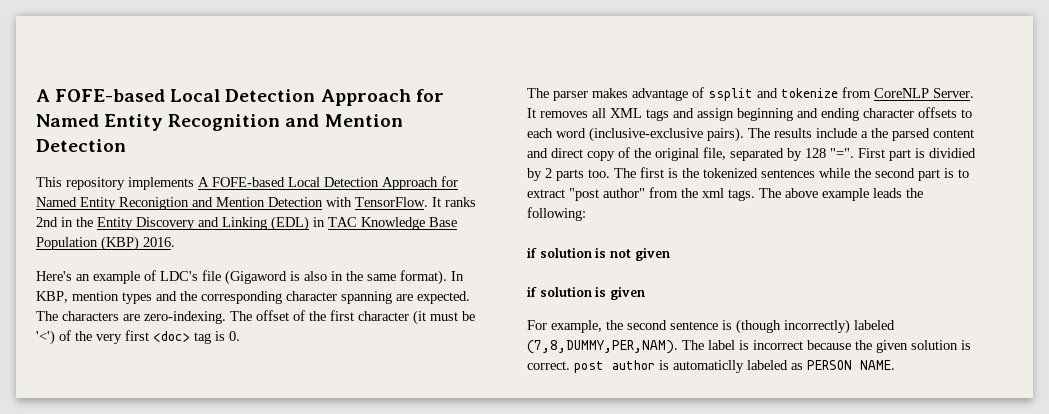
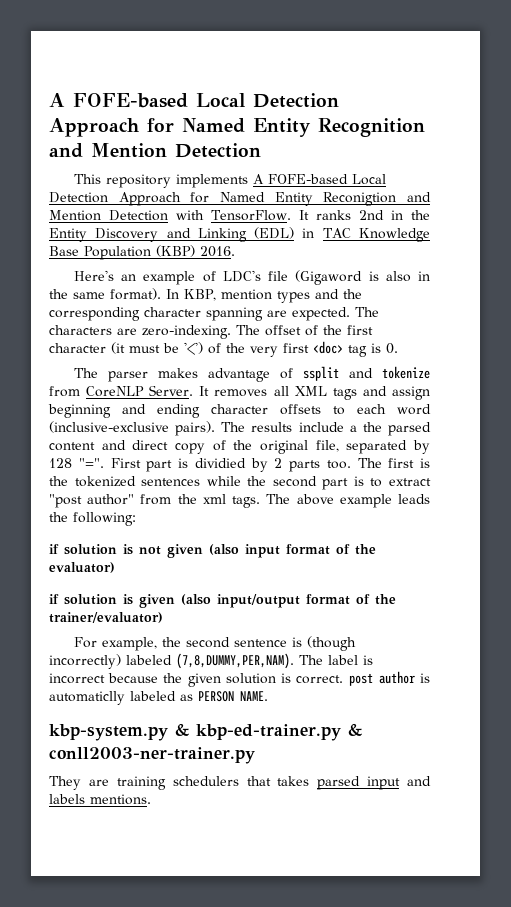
[527,286,645,300] // if solution is given -> [209,544,376,558] [49,562,115,573] [49,594,396,608] [49,612,163,623] (also input format of the evaluator) // if solution is given (also input/output format of the trainer/evaluator)
(895, 365) none -> [49,723,363,741] [49,747,255,764] [49,776,431,790] [49,794,151,805] // kbp-system.py & kbp-ed-trainer.py & conll2003-ner-trainer.py // They are training schedulers that takes parsed input and labels mentions.

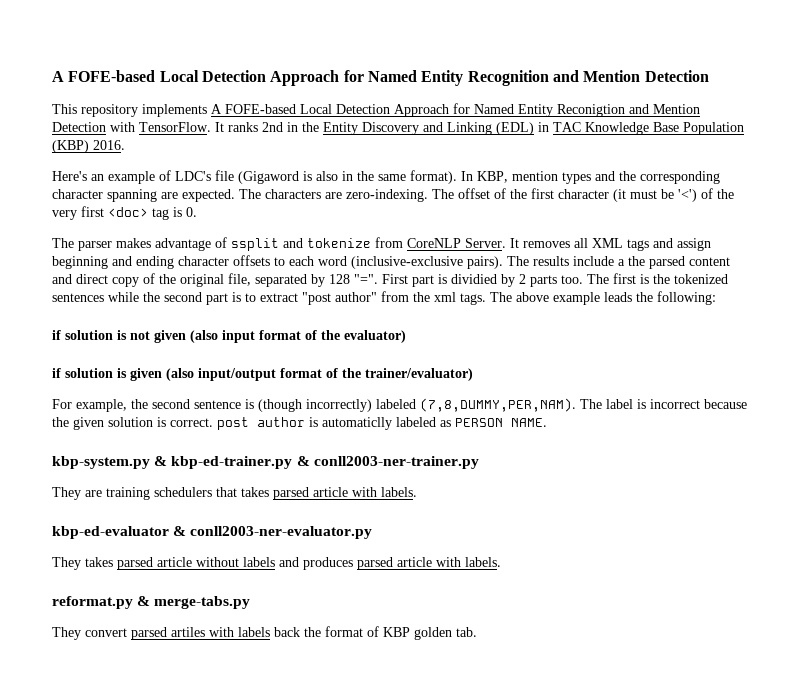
[367,776,431,790] [49,794,151,805] input and labels mentions. -> [313,487,417,497] [52,526,373,539] [52,557,501,570] [52,596,251,609] [52,626,477,640] article with labels. // kbp-ed-evaluator & conll2003-ner-evaluator.py // They takes parsed article without labels and produces parsed article with labels. // reformat.py & merge-tabs.py // They convert parsed artiles with labels back the format of KBP golden tab.

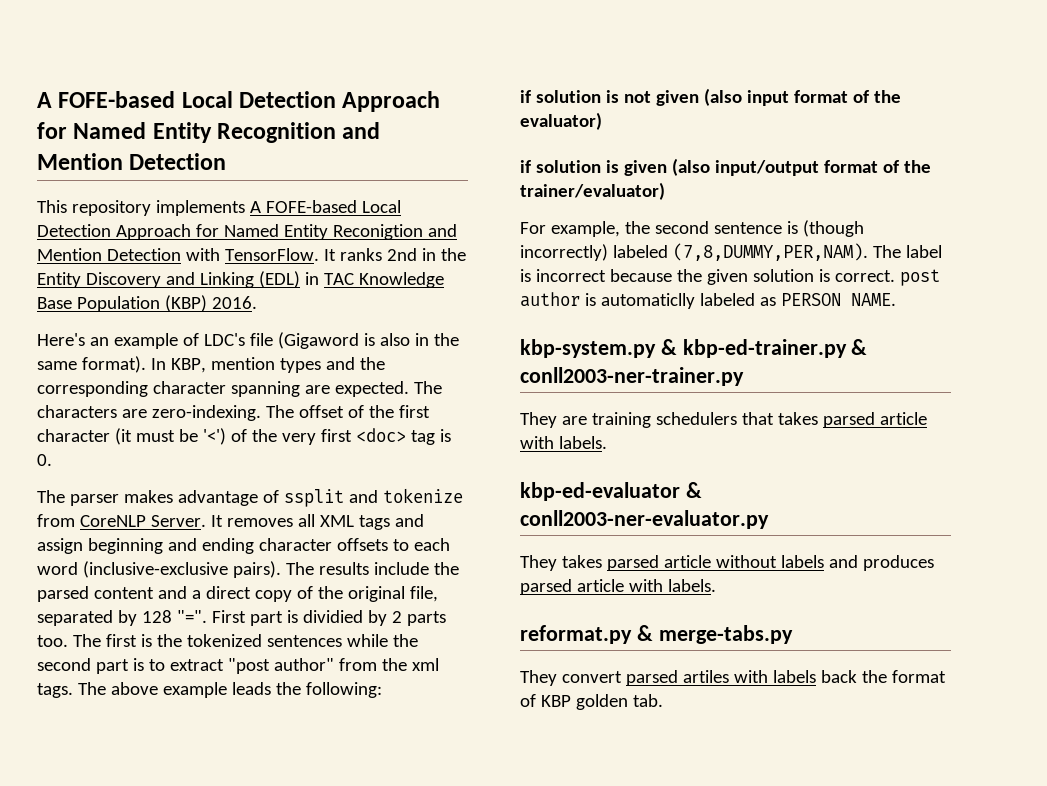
[618,259,625,266] a -> (429, 568) none
(72, 279) none -> [191,590,201,599] a

